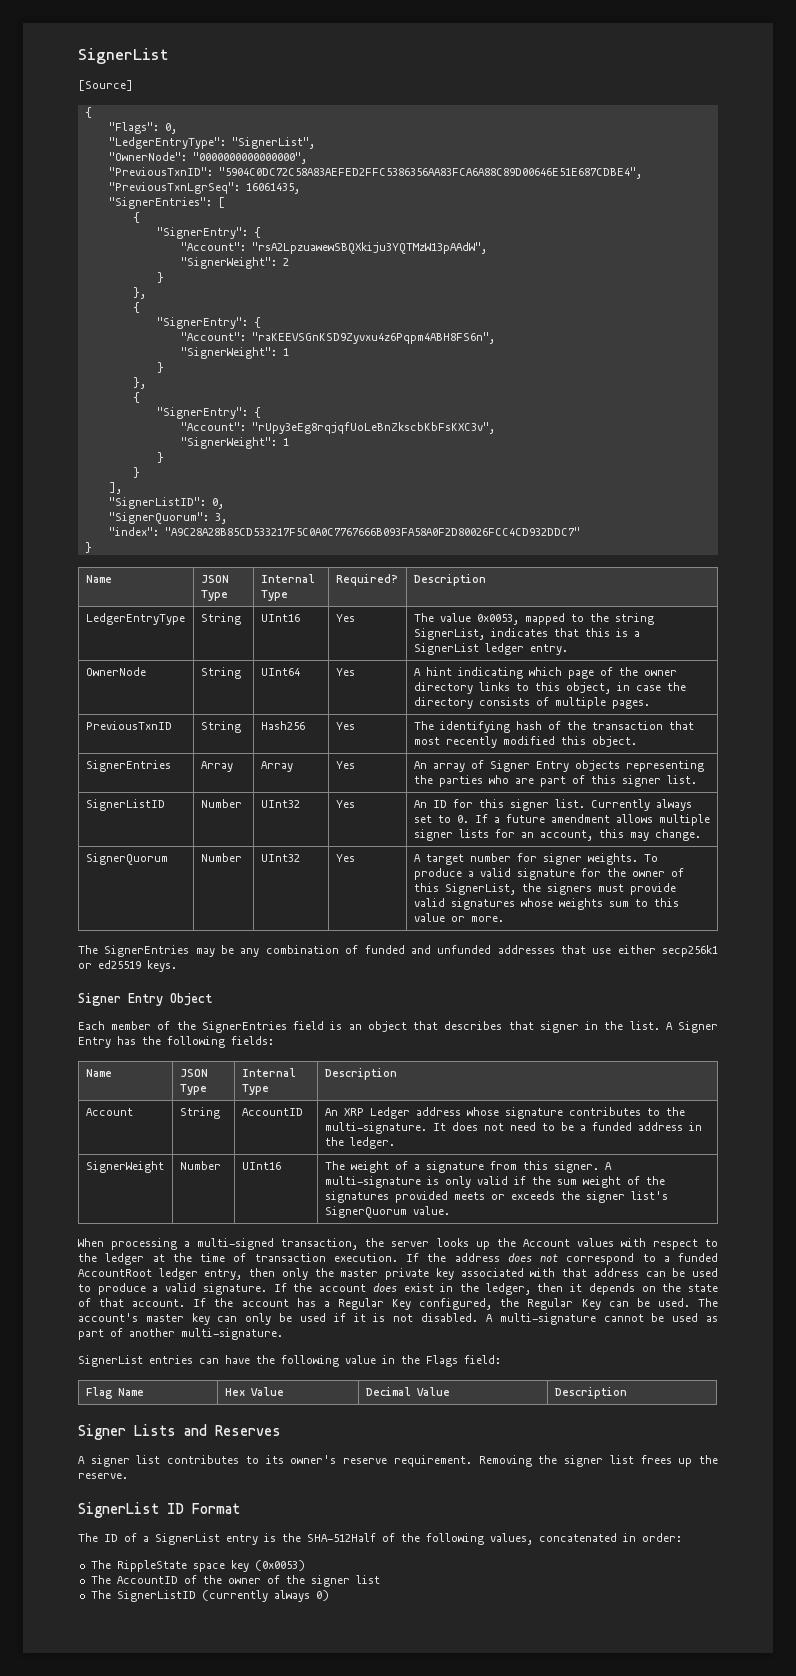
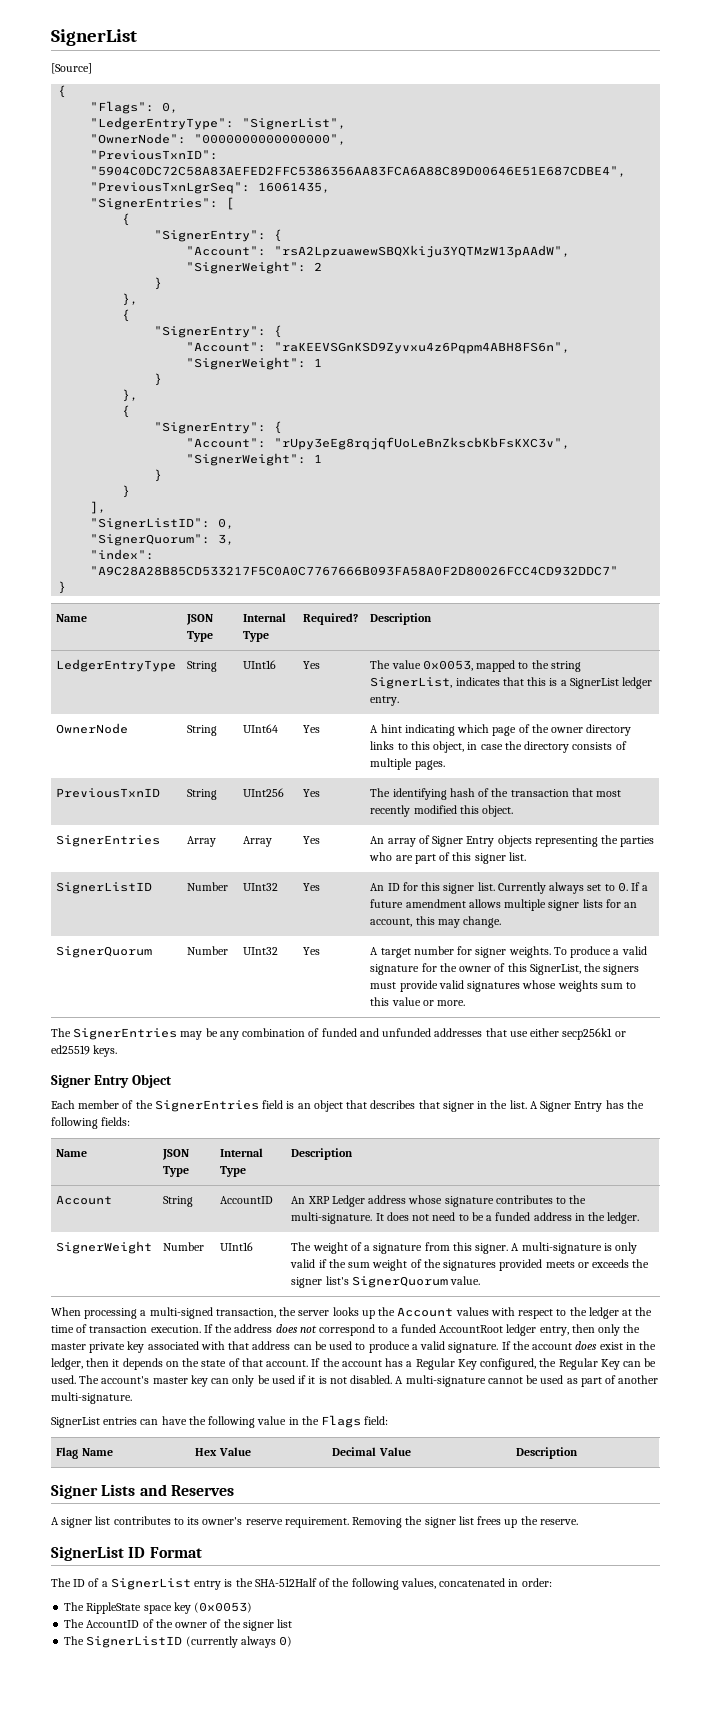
[260,721,305,730] Hash256 -> [243,788,285,797] UInt256

